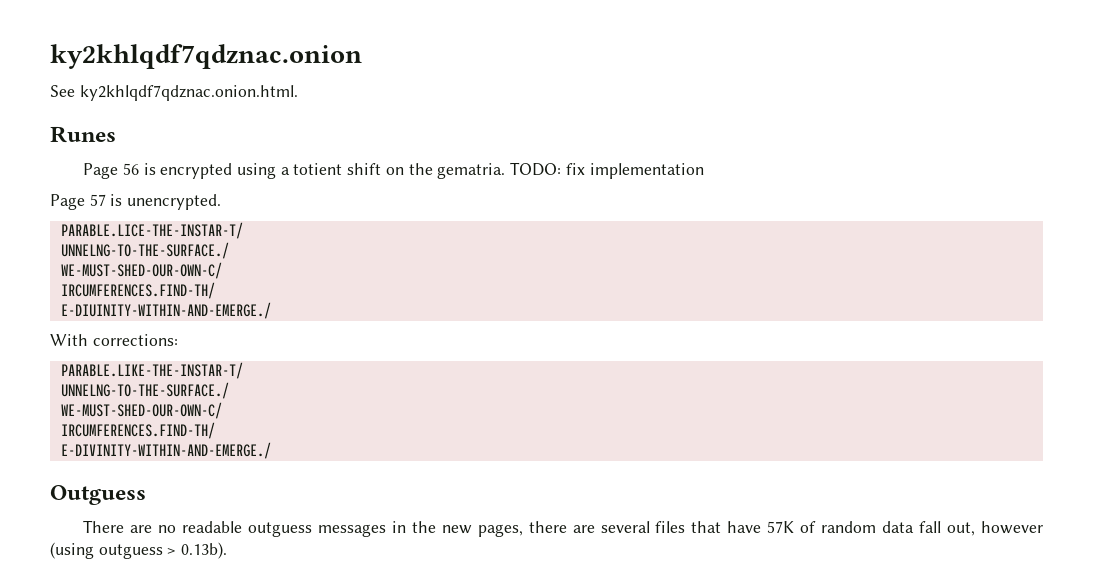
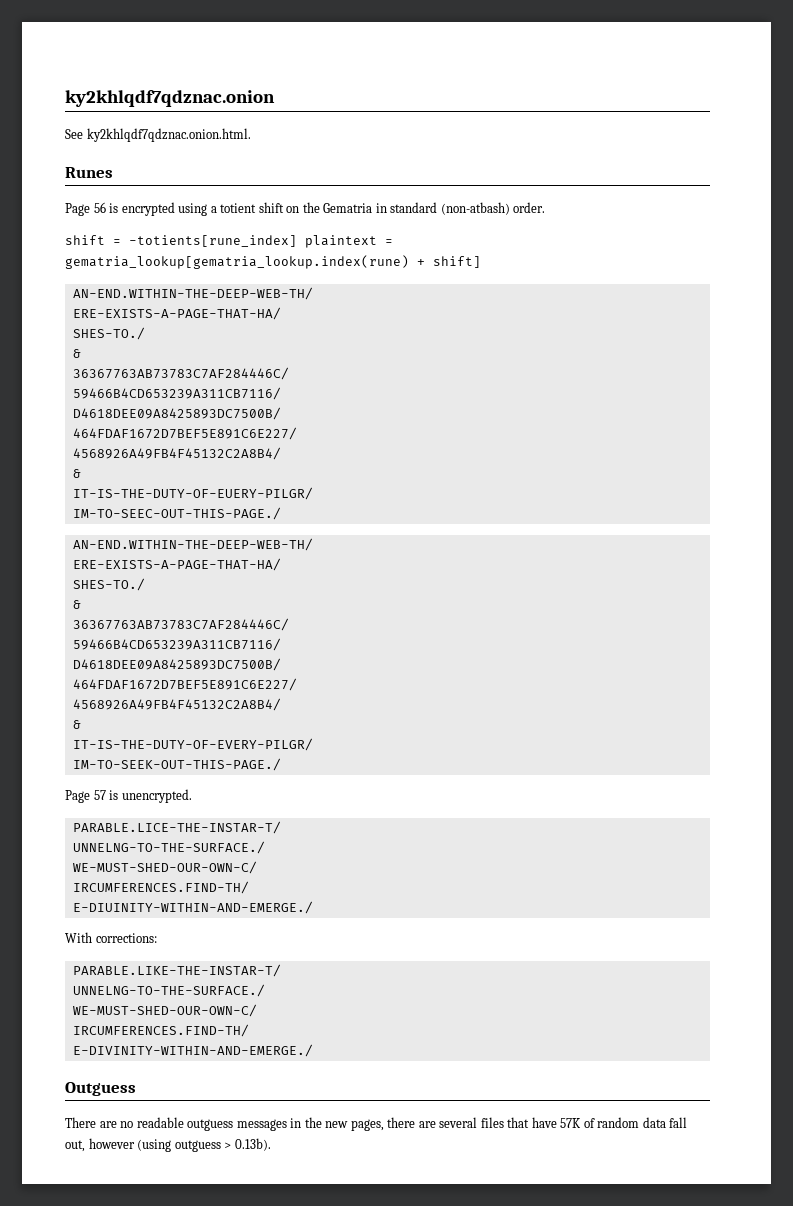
[437,162,704,179] gematria. TODO: fix implementation -> [323,202,546,215] [65,235,393,248] [65,255,481,269] [72,287,313,300] [72,307,281,320] [72,327,145,340] [72,349,81,358] [72,367,289,380] [72,387,281,400] [72,407,281,420] [72,427,297,440] [72,447,281,460] [72,469,81,478] [72,487,313,500] [72,507,281,520] [72,538,313,551] [72,558,281,571] [72,578,145,591] [72,600,81,609] [72,618,289,631] [72,638,281,651] [72,658,281,671] [72,678,297,691] [72,698,281,711] [72,720,81,729] [72,738,313,751] [72,758,281,771] Gematria in standard (non-atbash) order. // shift = -totients[rune_index] plaintext = gematria_lookup[gematria_lookup.index(rune) + shift] // AN-END.WITHIN-THE-DEEP-WEB-TH/ // ERE-EXISTS-A-PAGE-THAT-HA/ // SHES-TO./ // & // 36367763AB73783C7AF284446C/ // 59466B4CD653239A311CB7116/ // D4618DEE09A8425893DC7500B/ // 464FDAF1672D7BEF5E891C6E227/ // 4568926A49FB4F45132C2A8B4/ // & // IT-IS-THE-DUTY-OF-EUERY-PILGR/ // IM-TO-SEEC-OUT-THIS-PAGE./ // AN-END.WITHIN-THE-DEEP-WEB-TH/ // ERE-EXISTS-A-PAGE-THAT-HA/ // SHES-TO./ // & // 36367763AB73783C7AF284446C/ // 59466B4CD653239A311CB7116/ // D4618DEE09A8425893DC7500B/ // 464FDAF1672D7BEF5E891C6E227/ // 4568926A49FB4F45132C2A8B4/ // & // IT-IS-THE-DUTY-OF-EVERY-PILGR/ // IM-TO-SEEK-OUT-THIS-PAGE./

